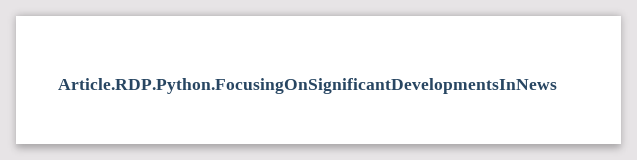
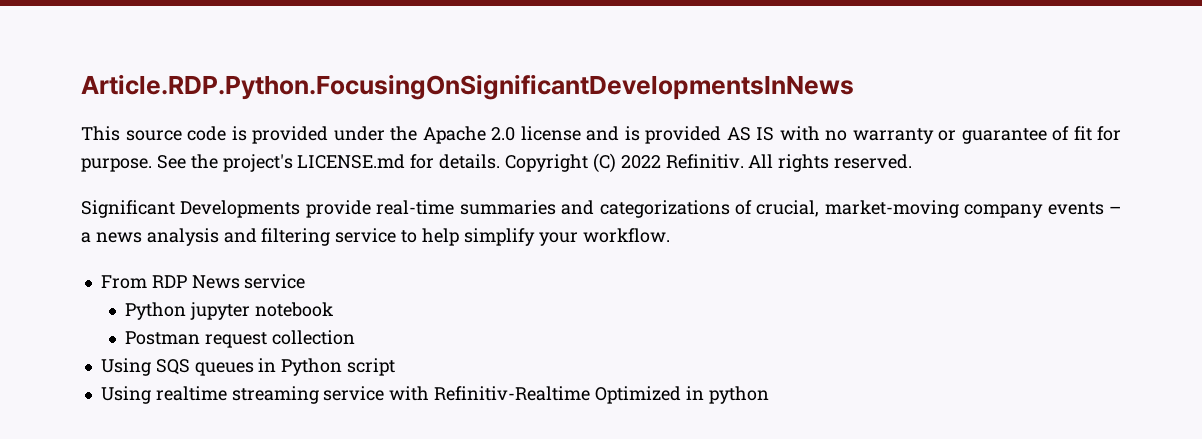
(557, 86) none -> [81,126,1121,144] [81,153,913,173] [81,200,1121,218] [81,228,670,246] [100,274,306,289] [125,302,334,320] [125,330,356,348] [100,358,396,376] [100,386,769,404] // This source code is provided under the Apache 2.0 license and is provided AS IS with no warranty or guarantee of fit for purpose. See the project's LICENSE.md for details. Copyright (C) 2022 Refinitiv. All rights reserved. // Significant Developments provide real-time summaries and categorizations of crucial, market-moving company events – a news analysis and filtering service to help simplify your workflow. // From RDP News service // Python jupyter notebook // Postman request collection // Using SQS queues in Python script // Using realtime streaming service with Refinitiv-Realtime Optimized in python

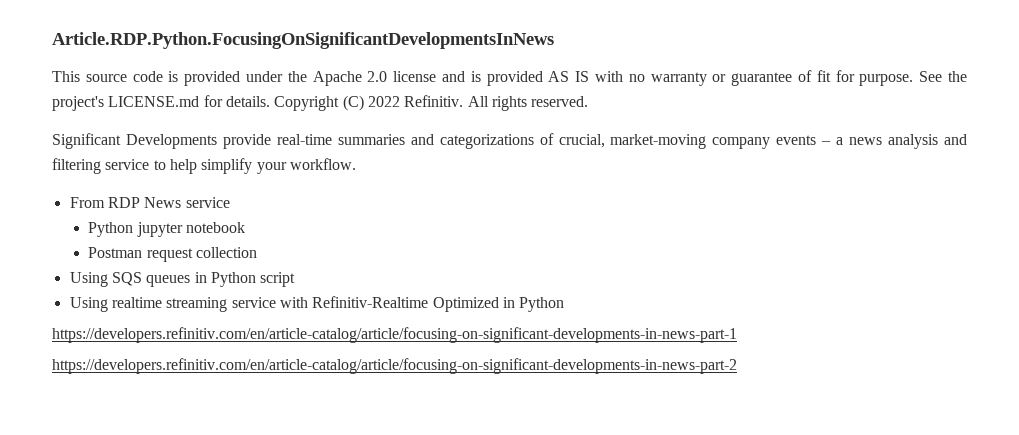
[708,386,769,404] python -> [519,297,565,312] [52,327,737,343] [52,358,737,374] Python // https://developers.refinitiv.com/en/article-catalog/article/focusing-on-significant-developments-in-news-part-1 // https://developers.refinitiv.com/en/article-catalog/article/focusing-on-significant-developments-in-news-part-2

